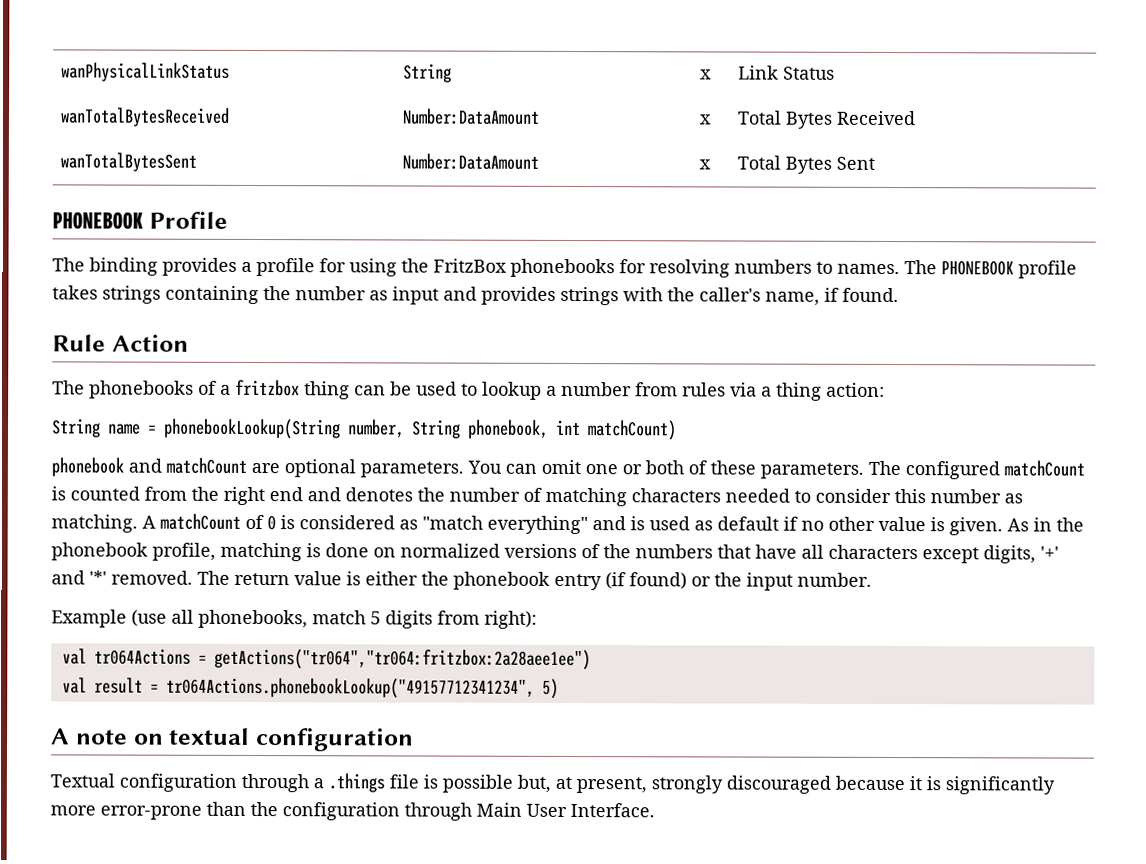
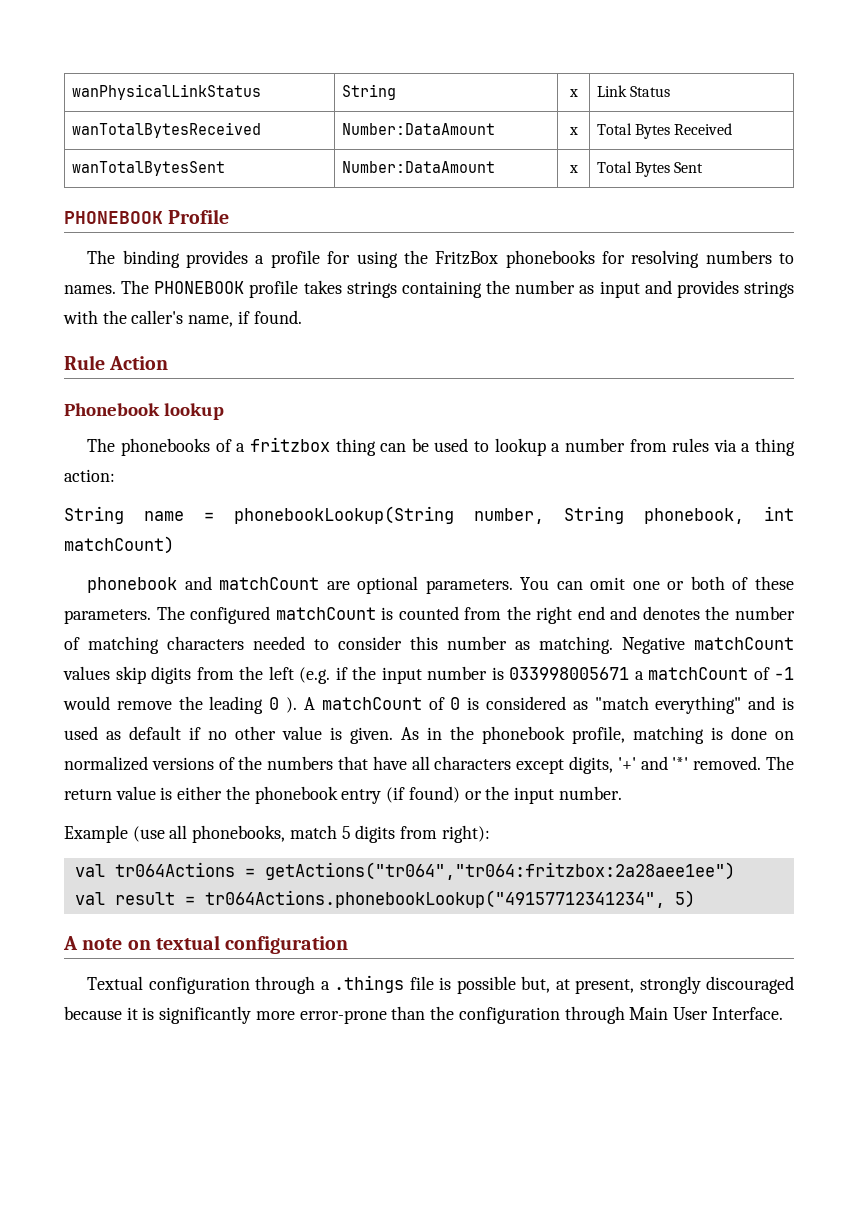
(189, 343) none -> [64,403,224,420] // Phonebook lookup
(138, 523) none -> [622,637,794,654] [63,666,794,684] [63,696,298,714] Negative matchCount values skip digits from the left (e.g. if the input number is 033998005671 a matchCount of -1 would remove the leading 0 ).

